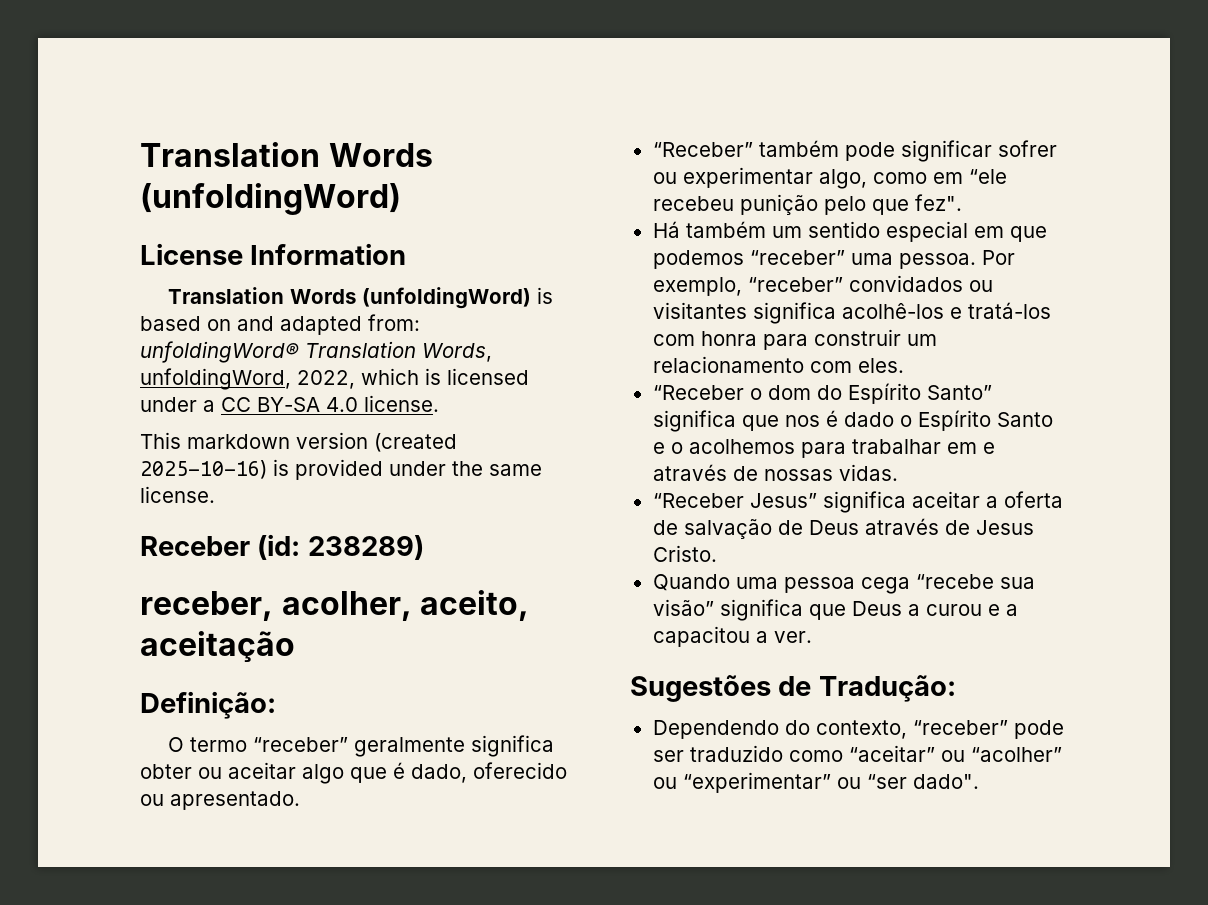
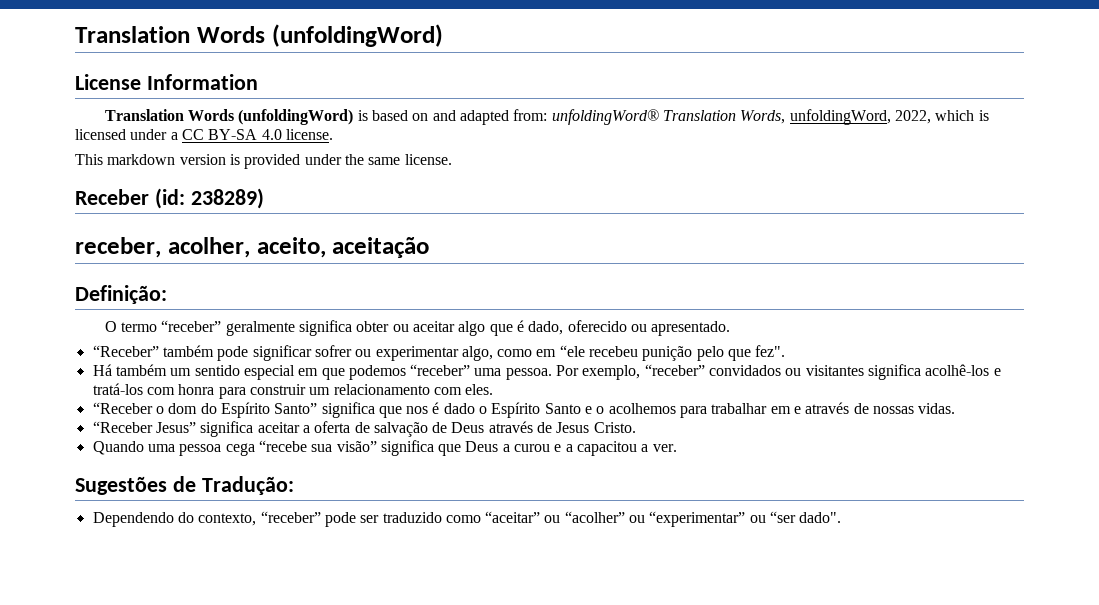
[374,433,457,452] [140,460,267,479] (created 2025-10-16) -> (226, 159) none

